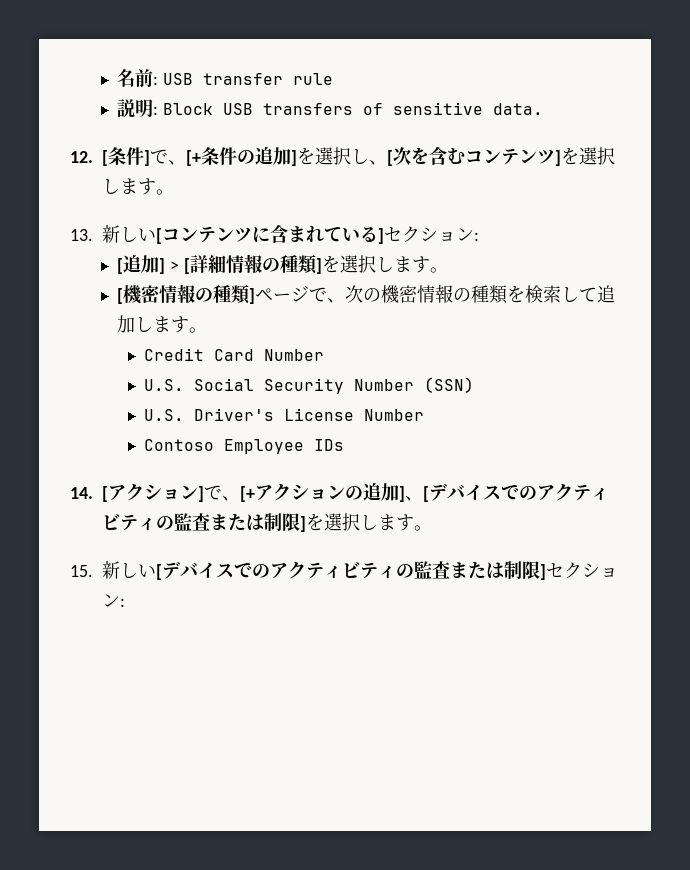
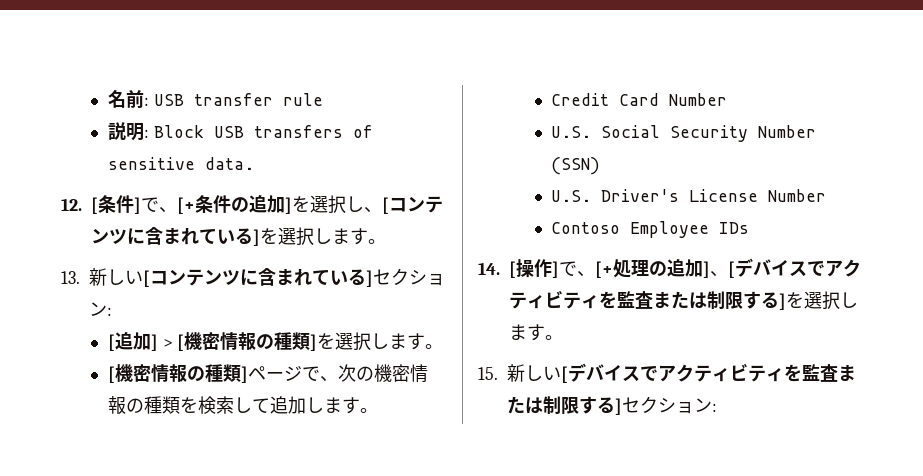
[393,146,555,165] 次を含むコンテンツ -> [389,196,443,213] [91,227,253,245] コンテンツに含まれている
[189,255,226,273] 詳細 -> [184,332,221,350] 機密
[108,483,345,502] アクション]で、[+アクション -> [516,259,649,278] 操作]で、[+処理
[519,483,609,501] [102,513,300,531] のアクティビティの監査または制限 -> [825,259,861,277] [509,290,779,309] アクティビティを監査または制限する
[252,561,540,579] のアクティビティの監査または制限 -> [658,363,856,382] [507,396,615,414] アクティビティを監査または制限する

